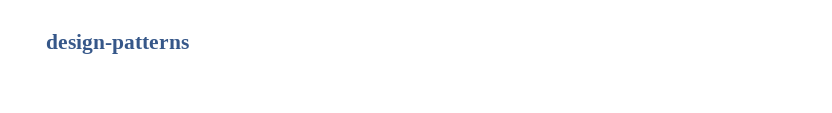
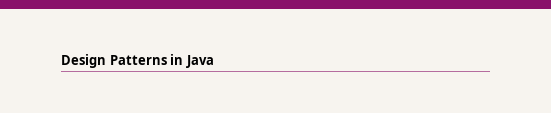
[46,34,189,54] design-patterns -> [61,54,214,68] Design Patterns in Java

